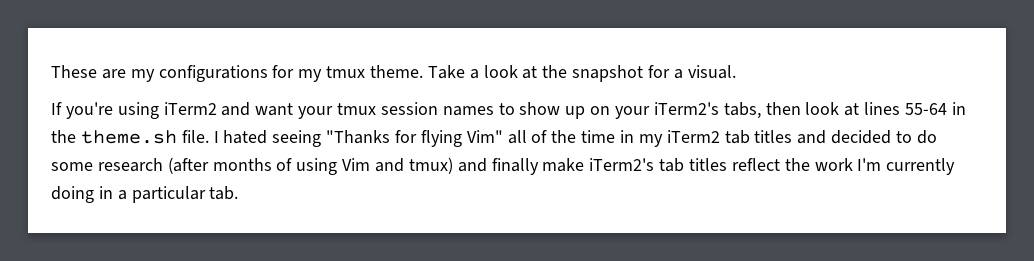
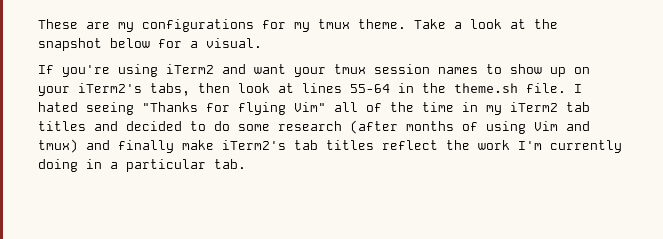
(644, 73) none -> [110,38,150,48] below

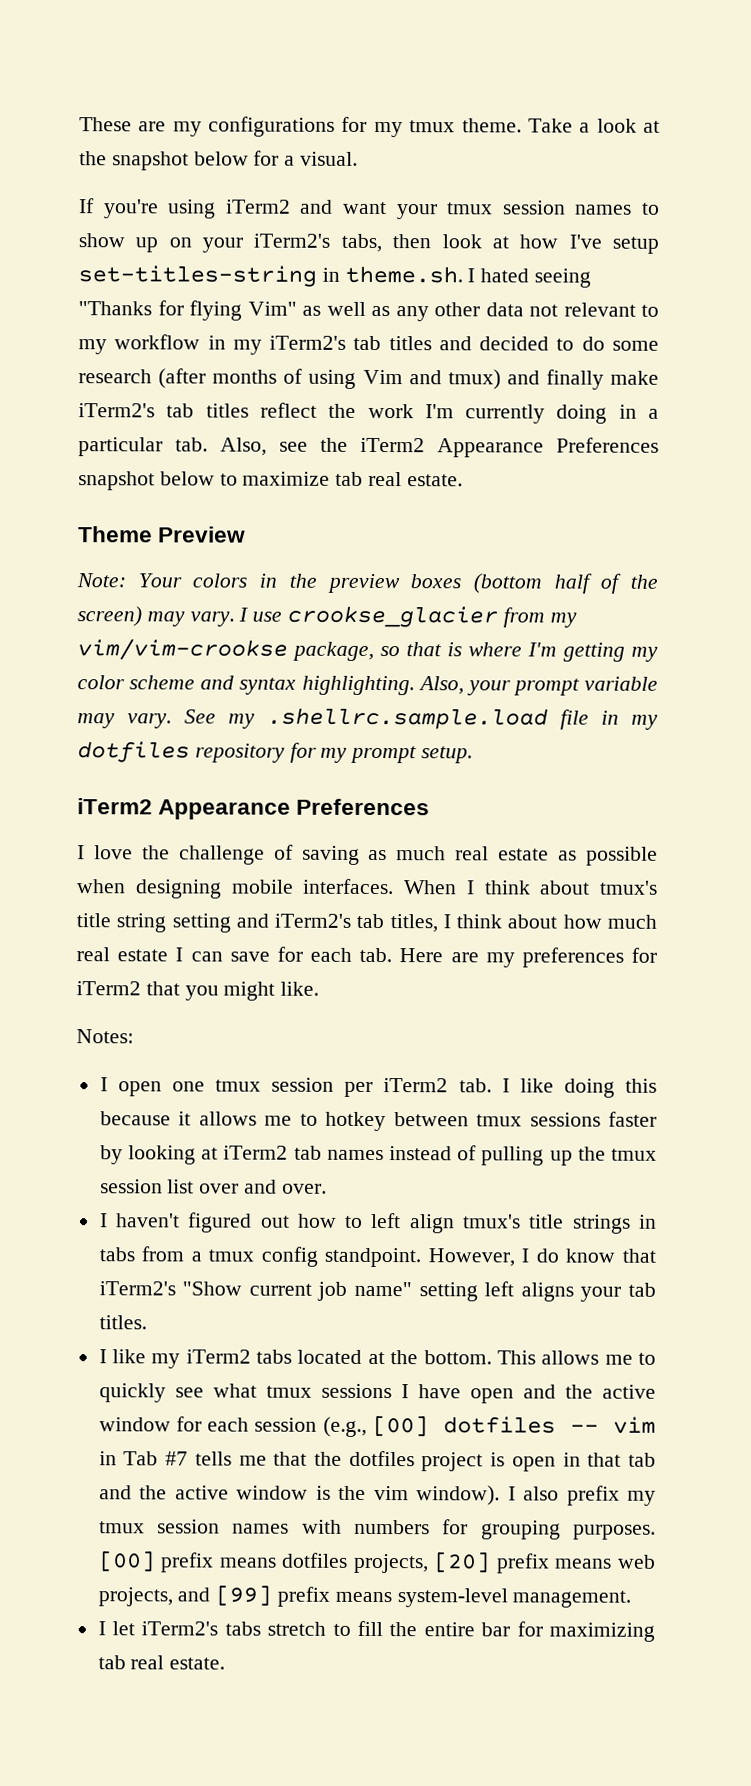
[302,83,566,93] lines 55-64 in the theme.sh file. -> [519,234,660,254] [78,265,463,287] how I've setup set-titles-string in theme.sh.
[334,102,558,115] all of the time in my iTerm2 -> [302,301,659,322] [78,334,347,355] as well as any other data not relevant to my workflow in my iTerm2's
(246, 164) none -> [220,437,659,458] [78,471,463,491] [78,526,247,543] [76,573,658,594] [77,605,577,628] [77,639,658,662] [77,675,658,696] [77,707,658,730] [77,741,474,764] [77,798,431,820] [77,844,659,866] [76,878,658,899] [76,913,657,933] [76,946,658,968] [76,981,320,1001] [76,1029,134,1044] [99,1077,657,1098] [99,1111,658,1132] [99,1145,657,1166] [99,1179,327,1194] [99,1212,657,1234] [98,1246,657,1268] [98,1281,656,1302] [98,1315,147,1330] [98,1349,656,1369] [98,1383,657,1404] [98,1415,657,1437] [98,1450,656,1472] [98,1485,657,1506] [98,1519,656,1540] [97,1551,656,1574] [97,1585,632,1608] [97,1620,655,1642] [97,1655,226,1670] Also, see the iTerm2 Appearance Preferences snapshot below to maximize tab real estate. // Theme Preview // Note: Your colors in the preview boxes (bottom half of the screen) may vary. I use crookse_glacier from my vim/vim-crookse package, so that is where I'm getting my color scheme and syntax highlighting. Also, your prompt variable may vary. See my .shellrc.sample.load file in my dotfiles repository for my prompt setup. // iTerm2 Appearance Preferences // I love the challenge of saving as much real estate as possible when designing mobile interfaces. When I think about tmux's title string setting and iTerm2's tab titles, I think about how much real estate I can save for each tab. Here are my preferences for iTerm2 that you might like. // Notes: // I open one tmux session per iTerm2 tab. I like doing this because it allows me to hotkey between tmux sessions faster by looking at iTerm2 tab names instead of pulling up the tmux session list over and over. // I haven't figured out how to left align tmux's title strings in tabs from a tmux config standpoint. However, I do know that iTerm2's "Show current job name" setting left aligns your tab titles. // I like my iTerm2 tabs located at the bottom. This allows me to quickly see what tmux sessions I have open and the active window for each session (e.g., [00] dotfiles -- vim in Tab #7 tells me that the dotfiles project is open in that tab and the active window is the vim window). I also prefix my tmux session names with numbers for grouping purposes. [00] prefix means dotfiles projects, [20] prefix means web projects, and [99] prefix means system-level management. // I let iTerm2's tabs stretch to fill the entire bar for maximizing tab real estate.

